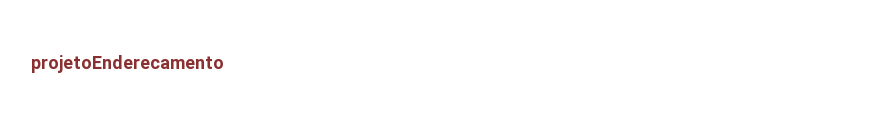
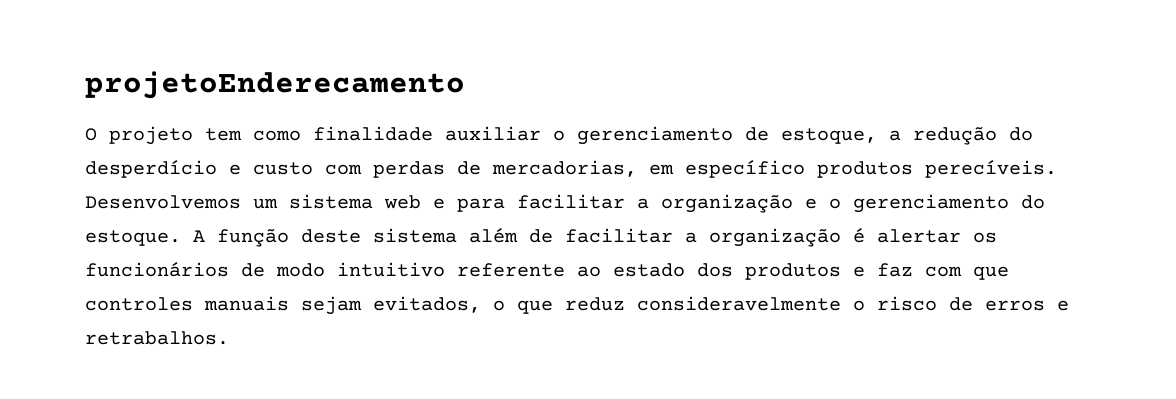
(224, 64) none -> [85,126,1033,145] [85,160,1057,178] [85,194,1045,213] [85,228,997,247] [85,262,1009,280] [85,296,1069,315] [85,331,229,345] // O projeto tem como finalidade auxiliar o gerenciamento de estoque, a redução do desperdício e custo com perdas de mercadorias, em específico produtos perecíveis. Desenvolvemos um sistema web e para facilitar a organização e o gerenciamento do estoque. A função deste sistema além de facilitar a organização é alertar os funcionários de modo intuitivo referente ao estado dos produtos e faz com que controles manuais sejam evitados, o que reduz consideravelmente o risco de erros e retrabalhos.

